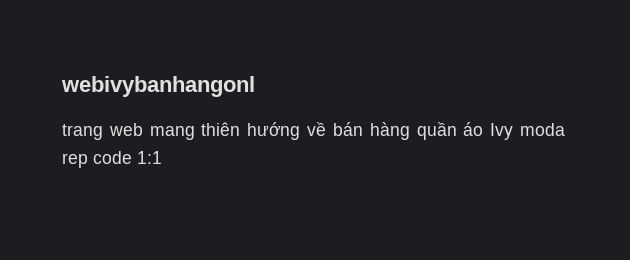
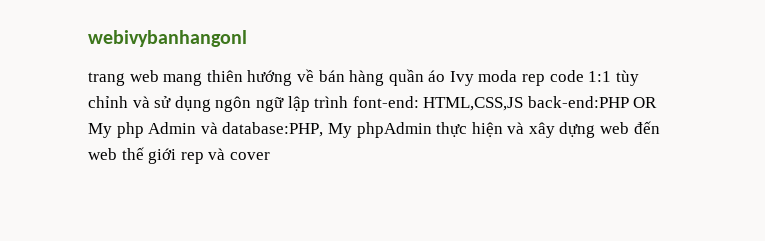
(162, 157) none -> [615,70,639,86] [88,96,658,112] [88,121,660,138] [88,147,270,164] tùy chỉnh và sử dụng ngôn ngữ lập trình font-end: HTML,CSS,JS back-end:PHP OR My php Admin và database:PHP, My phpAdmin thực hiện và xây dựng web đến web thế giới rep và cover

